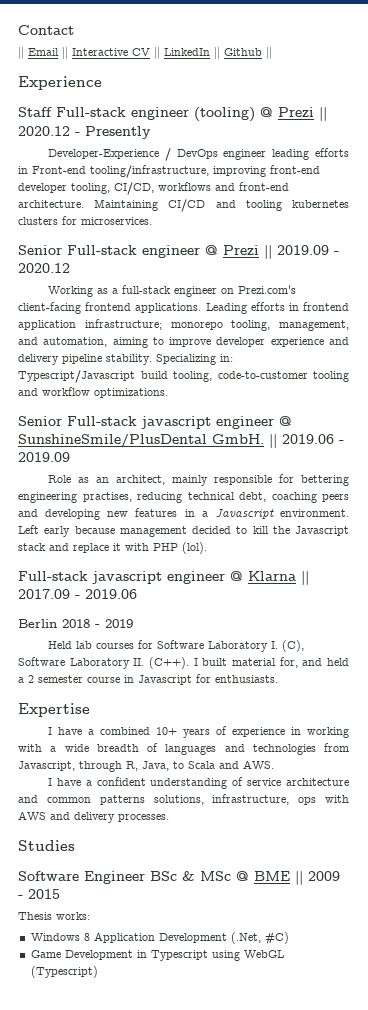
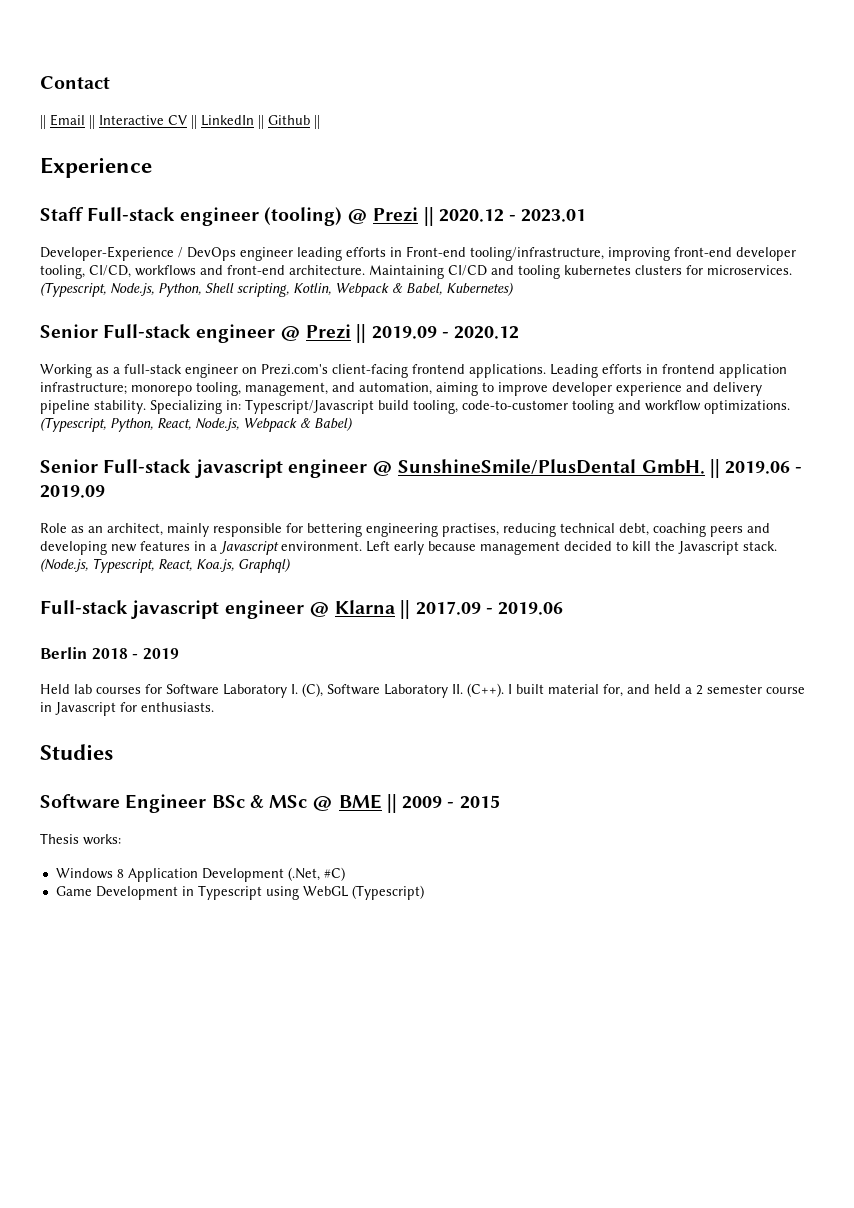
[85,126,151,139] Presently -> [521,209,587,222] 2023.01
(152, 221) none -> [40,282,514,297] (Typescript, Node.js, Python, Shell scripting, Kotlin, Webpack & Babel, Kubernetes)
(168, 393) none -> [40,417,353,432] (Typescript, Python, React, Node.js, Webpack & Babel)
[18,542,207,554] stack and replace it with PHP (lol). -> [743,541,777,551] [40,558,291,573] stack. (Node.js, Typescript, React, Koa.js, Graphql)
[18,703,90,717] [47,726,349,738] [18,743,349,755] [18,760,274,772] [47,777,349,789] [18,794,349,805] [18,811,169,823] // Expertise // I have a combined 10+ years of experience in working with a wide breadth of languages and technologies from Javascript, through R, Java, to Scala and AWS. // I have a confident understanding of service architecture and common patterns solutions, infrastructure, ops with AWS and delivery processes. -> (214, 707) none

